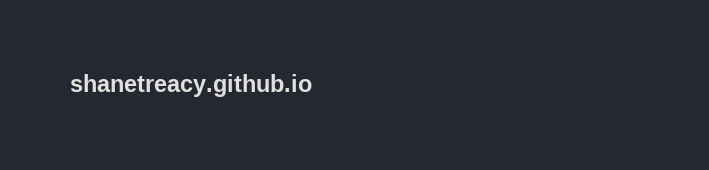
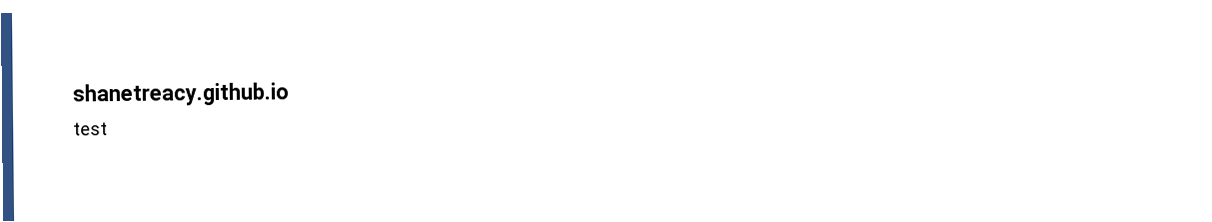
(312, 85) none -> [73,122,108,136] // test

